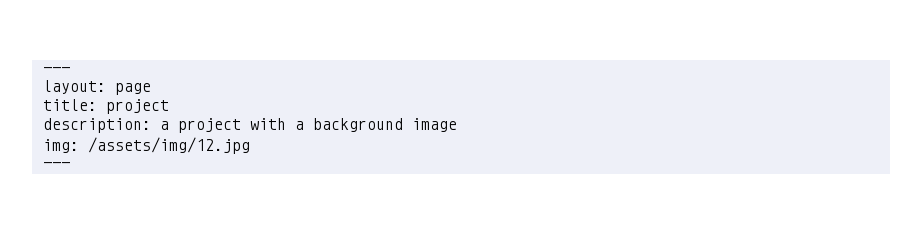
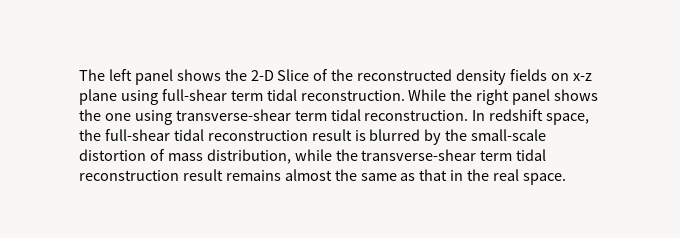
[42,67,70,73] [42,80,151,95] [42,99,169,114] [42,118,457,133] [42,137,250,154] [42,162,70,168] --- // layout: page // title: project // description: a project with a background image // img: /assets/img/12.jpg // --- -> [79,69,592,85] [79,89,599,105] [79,109,590,125] [79,129,547,145] [79,149,547,164] [79,169,567,185] The left panel shows the 2-D Slice of the reconstructed density fields on x-z plane using full-shear term tidal reconstruction. While the right panel shows the one using transverse-shear term tidal reconstruction. In redshift space, the full-shear tidal reconstruction result is blurred by the small-scale distortion of mass distribution, while the transverse-shear term tidal reconstruction result remains almost the same as that in the real space.

